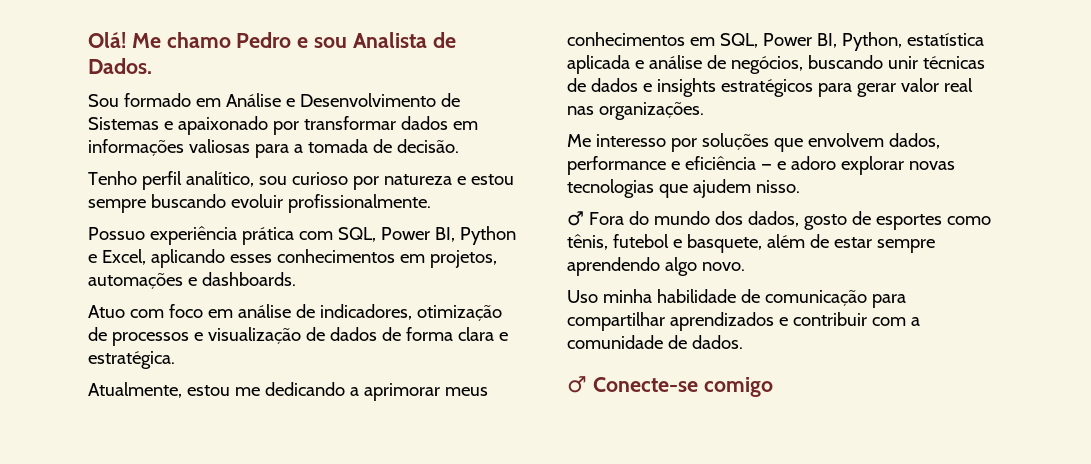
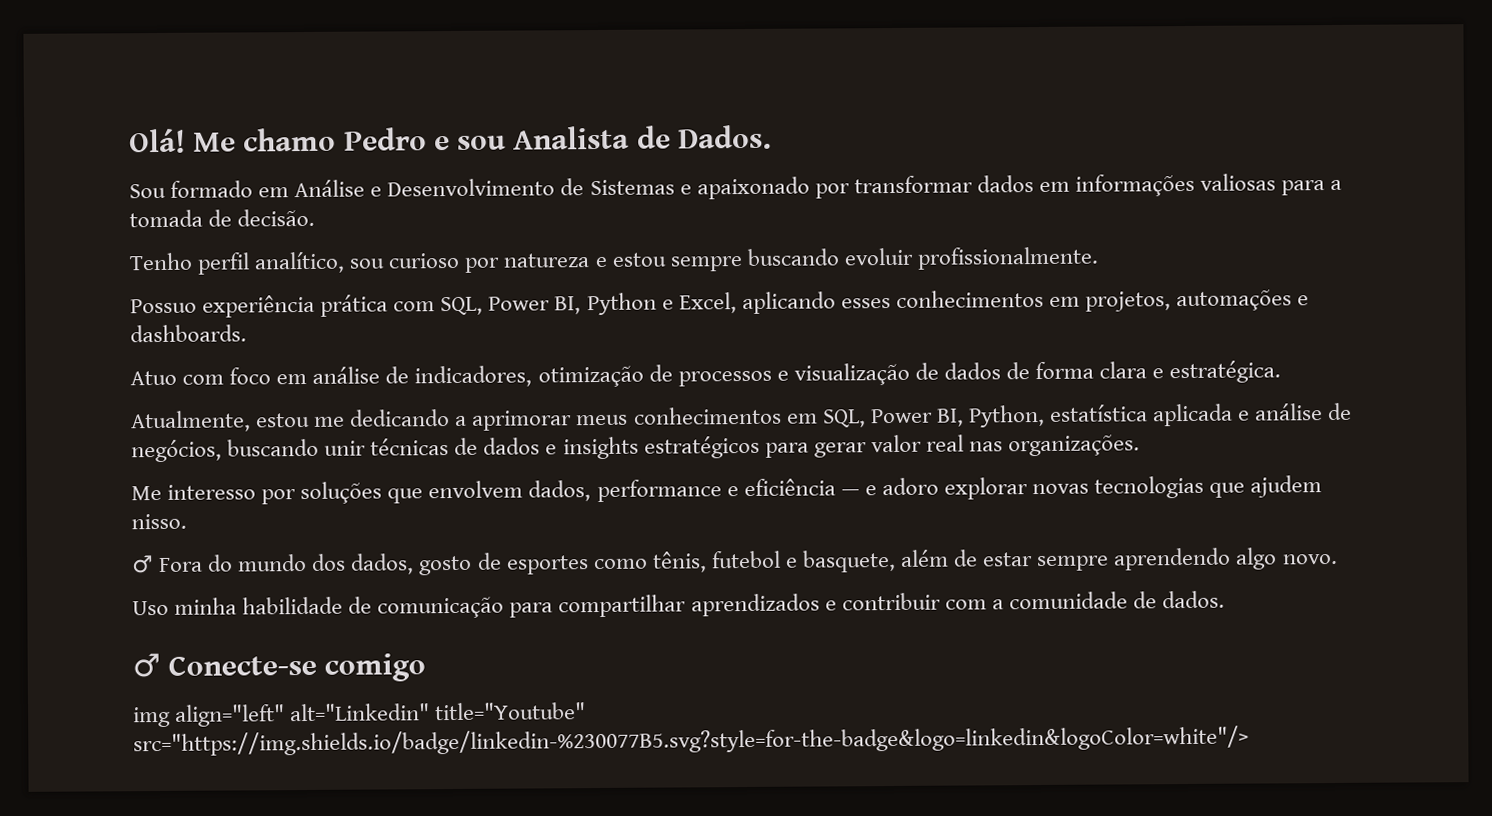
(773, 387) none -> [133,702,587,728] [133,725,1249,757] // img align="left" alt="Linkedin" title="Youtube" src="https://img.shields.io/badge/linkedin-%230077B5.svg?style=for-the-badge&logo=linkedin&logoColor=white"/>

